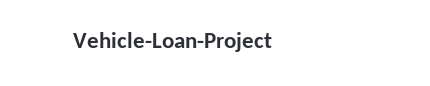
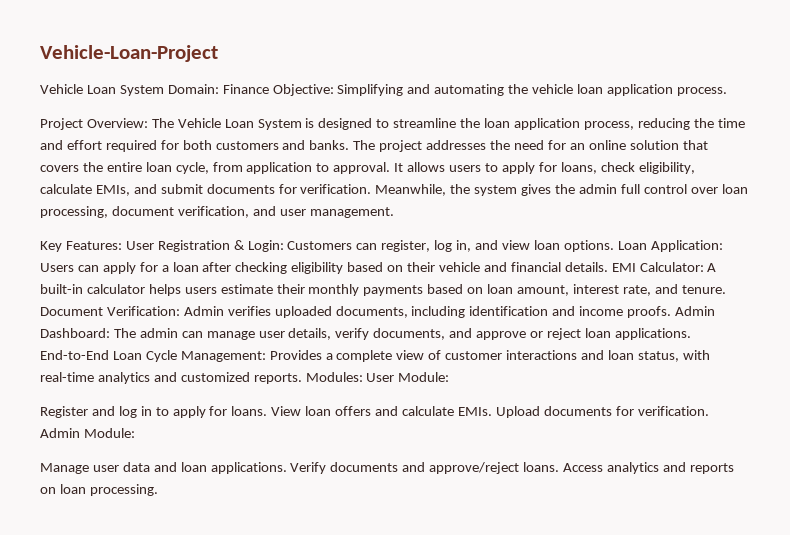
(272, 42) none -> [40,84,727,96] [40,118,745,130] [40,140,708,152] [40,162,695,174] [40,184,748,196] [40,206,394,218] [40,240,723,252] [40,262,717,274] [40,284,726,296] [40,306,716,318] [40,328,691,340] [40,350,710,362] [40,372,450,384] [40,406,709,418] [40,428,135,438] [40,462,734,474] [40,484,158,496] // Vehicle Loan System Domain: Finance Objective: Simplifying and automating the vehicle loan application process. // Project Overview: The Vehicle Loan System is designed to streamline the loan application process, reducing the time and effort required for both customers and banks. The project addresses the need for an online solution that covers the entire loan cycle, from application to approval. It allows users to apply for loans, check eligibility, calculate EMIs, and submit documents for verification. Meanwhile, the system gives the admin full control over loan processing, document verification, and user management. // Key Features: User Registration & Login: Customers can register, log in, and view loan options. Loan Application: Users can apply for a loan after checking eligibility based on their vehicle and financial details. EMI Calculator: A built-in calculator helps users estimate their monthly payments based on loan amount, interest rate, and tenure. Document Verification: Admin verifies uploaded documents, including identification and income proofs. Admin Dashboard: The admin can manage user details, verify documents, and approve or reject loan applications. End-to-End Loan Cycle Management: Provides a complete view of customer interactions and loan status, with real-time analytics and customized reports. Modules: User Module: // Register and log in to apply for loans. View loan offers and calculate EMIs. Upload documents for verification. Admin Module: // Manage user data and loan applications. Verify documents and approve/reject loans. Access analytics and reports on loan processing.

